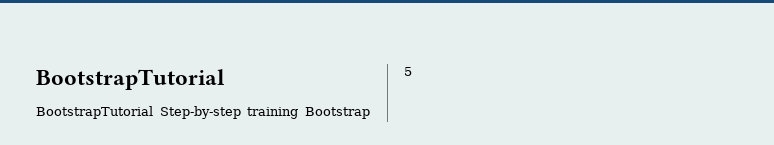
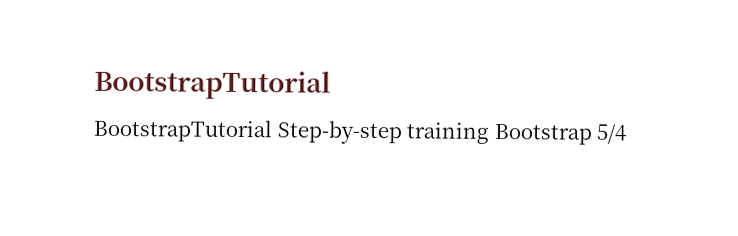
[404,67,412,76] 5 -> [596,123,627,145] 5/4

